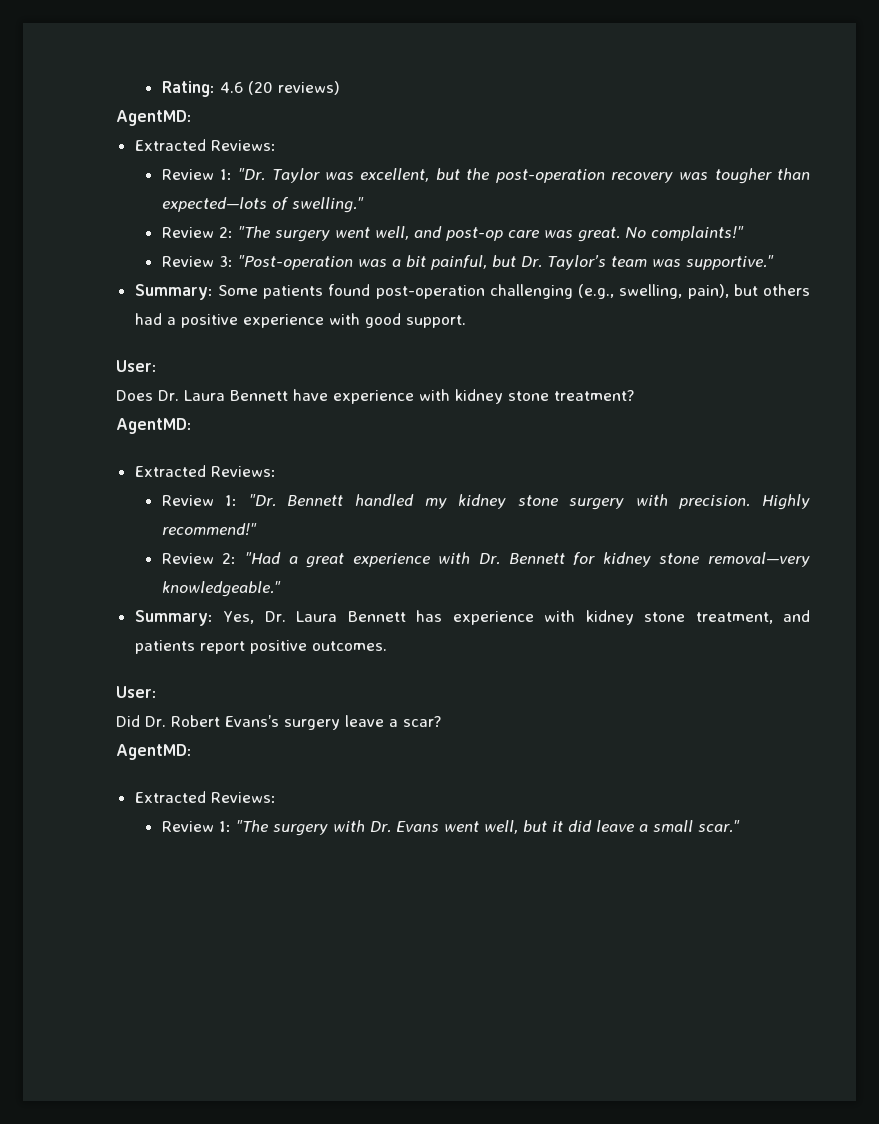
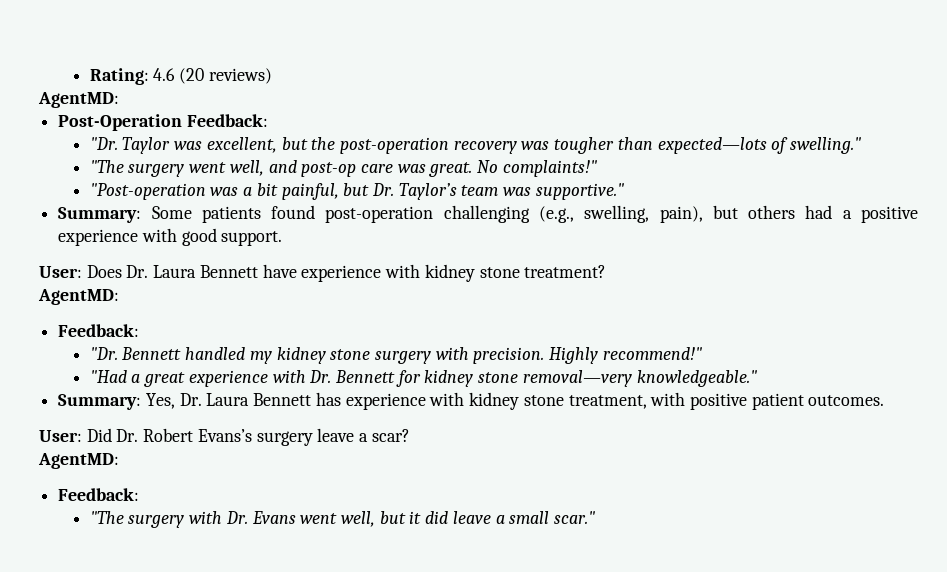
[134,139,276,151] [161,169,233,180] Extracted Reviews: // Review 1: -> [58,114,268,131] Post-Operation Feedback: //
[161,227,233,238] Review 2: -> (862, 145) none
[161,256,233,267] Review 3: -> (597, 168) none
(157, 366) // -> (82, 272) none
[134,465,276,477] [161,495,238,506] Extracted Reviews: // Review 1: -> [58,324,140,337] Feedback: //
[161,553,237,564] Review 2: -> (702, 353) none
[782,610,810,622] [134,640,307,654] and patients report positive -> [650,392,804,410] with positive patient
(157, 692) // -> (82, 436) none
[134,791,276,803] [161,821,231,832] Extracted Reviews: // Review 1: -> [58,488,140,501] Feedback: //

